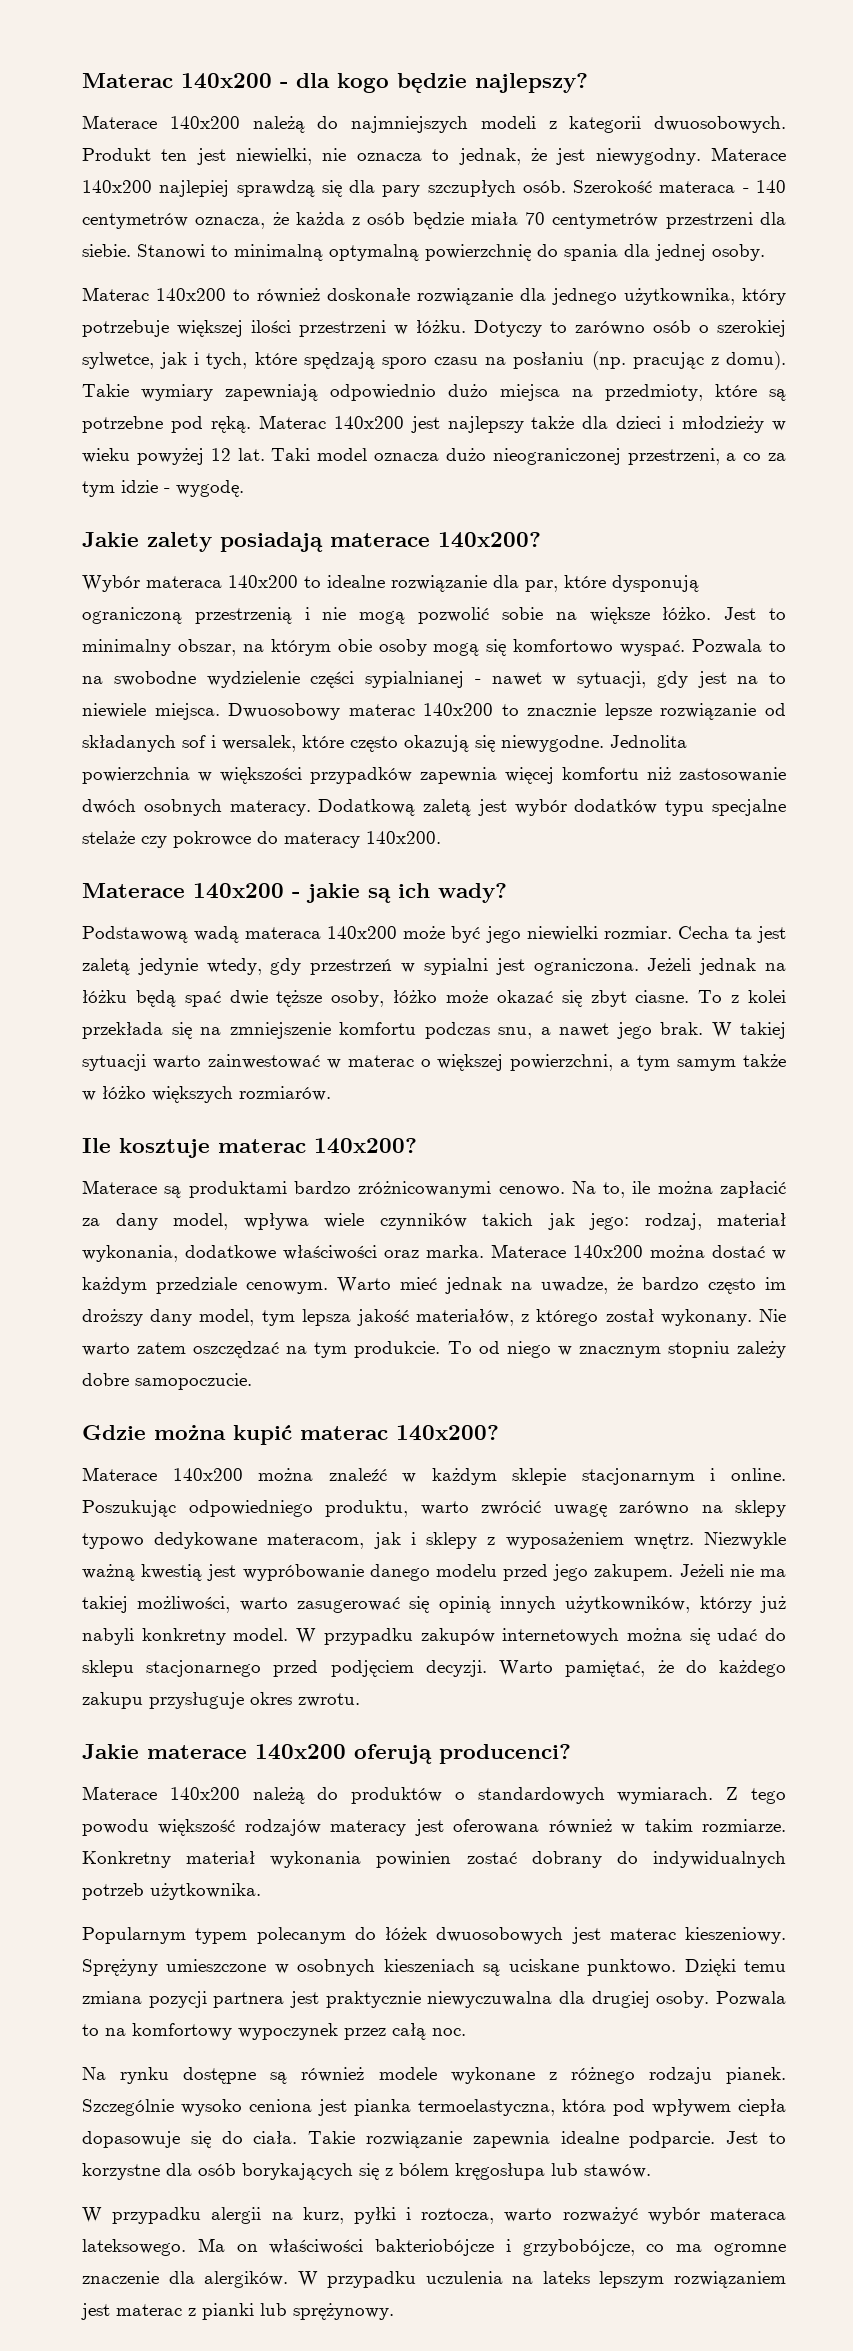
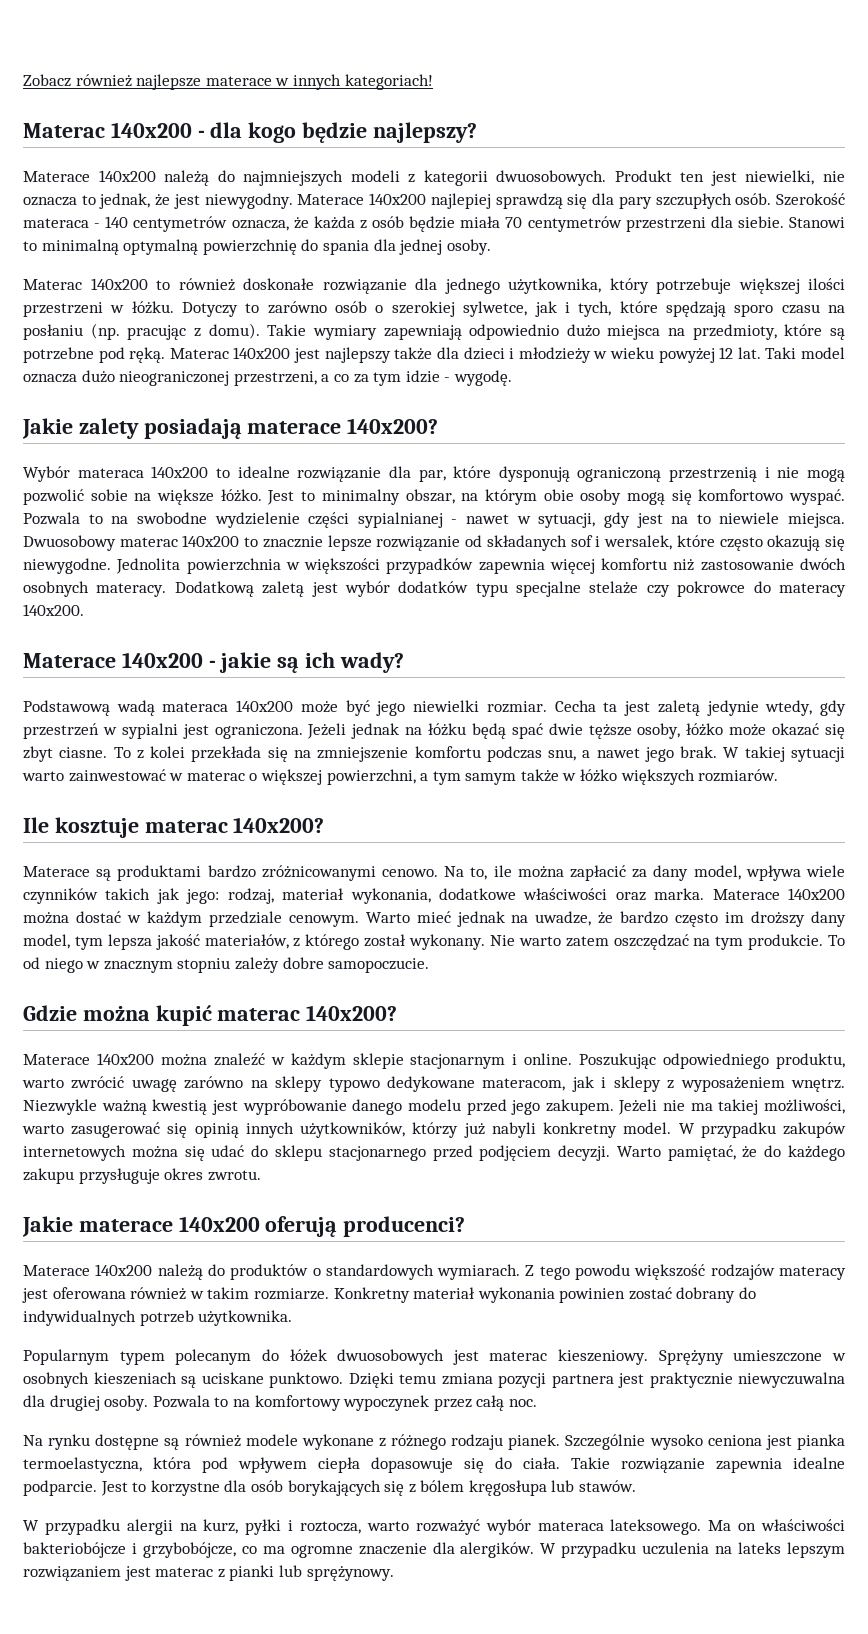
(82, 80) none -> [23,74,433,90] Zobacz również najlepsze materace w innych kategoriach! //

